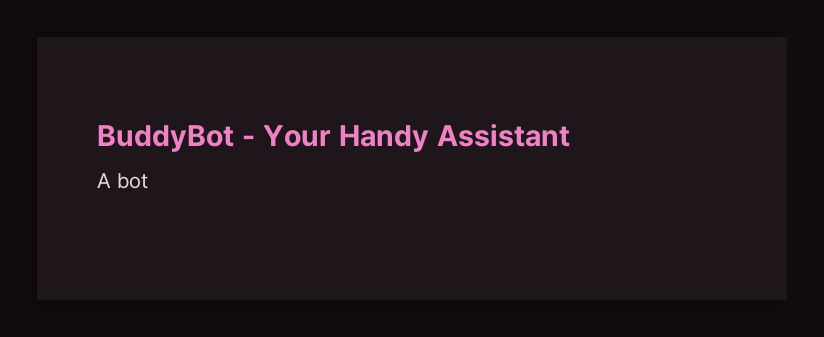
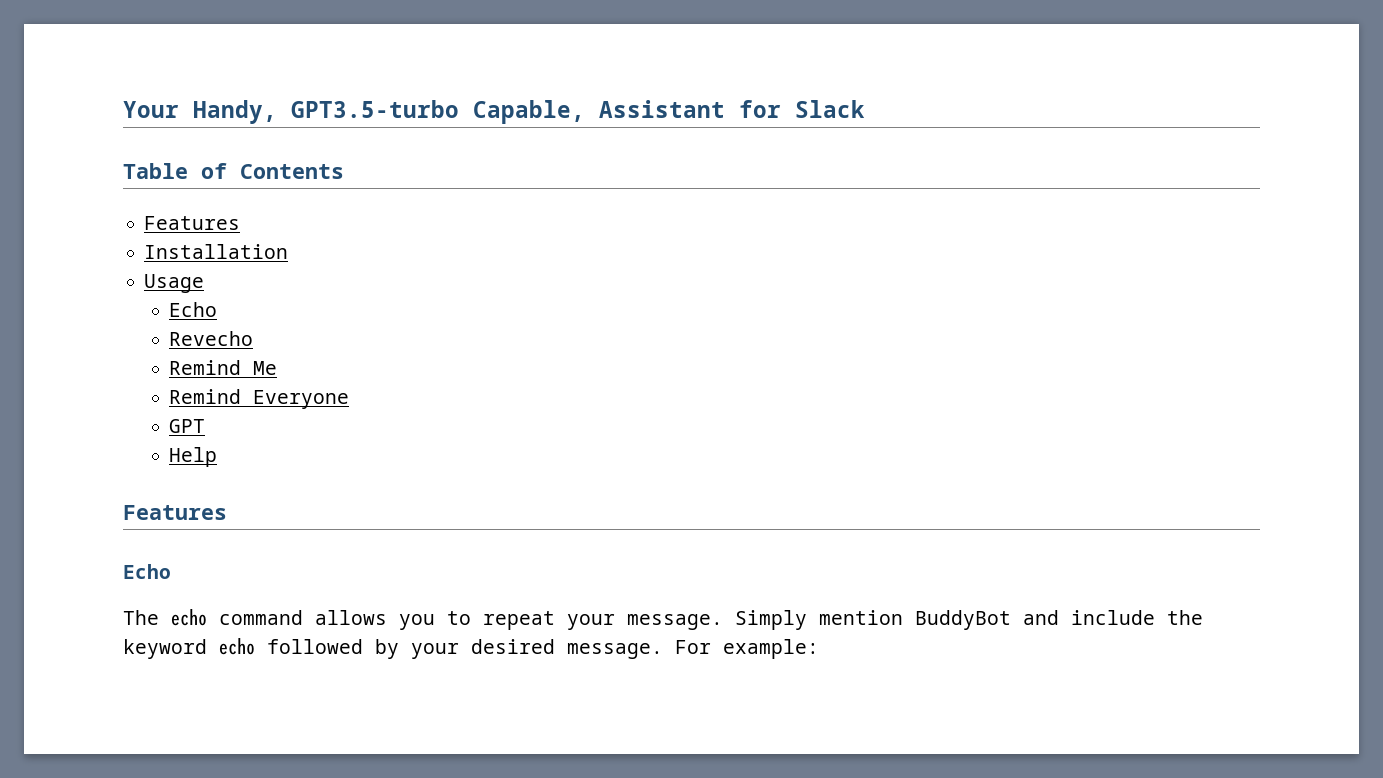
[97,123,570,152] [97,173,148,189] BuddyBot - Your Handy Assistant // A bot -> [123,100,865,124] [123,163,344,179] [144,216,241,230] [144,244,289,259] [144,274,205,293] [169,302,218,317] [169,331,254,346] [169,360,278,375] [169,389,350,409] [169,419,206,433] [169,447,218,467] [123,505,227,520] [123,564,171,579] [123,609,1203,630] [123,638,819,659] Your Handy, GPT3.5-turbo Capable, Assistant for Slack // Table of Contents // Features // Installation // Usage // Echo // Revecho // Remind Me // Remind Everyone // GPT // Help // Features // Echo // The echo command allows you to repeat your message. Simply mention BuddyBot and include the keyword echo followed by your desired message. For example:

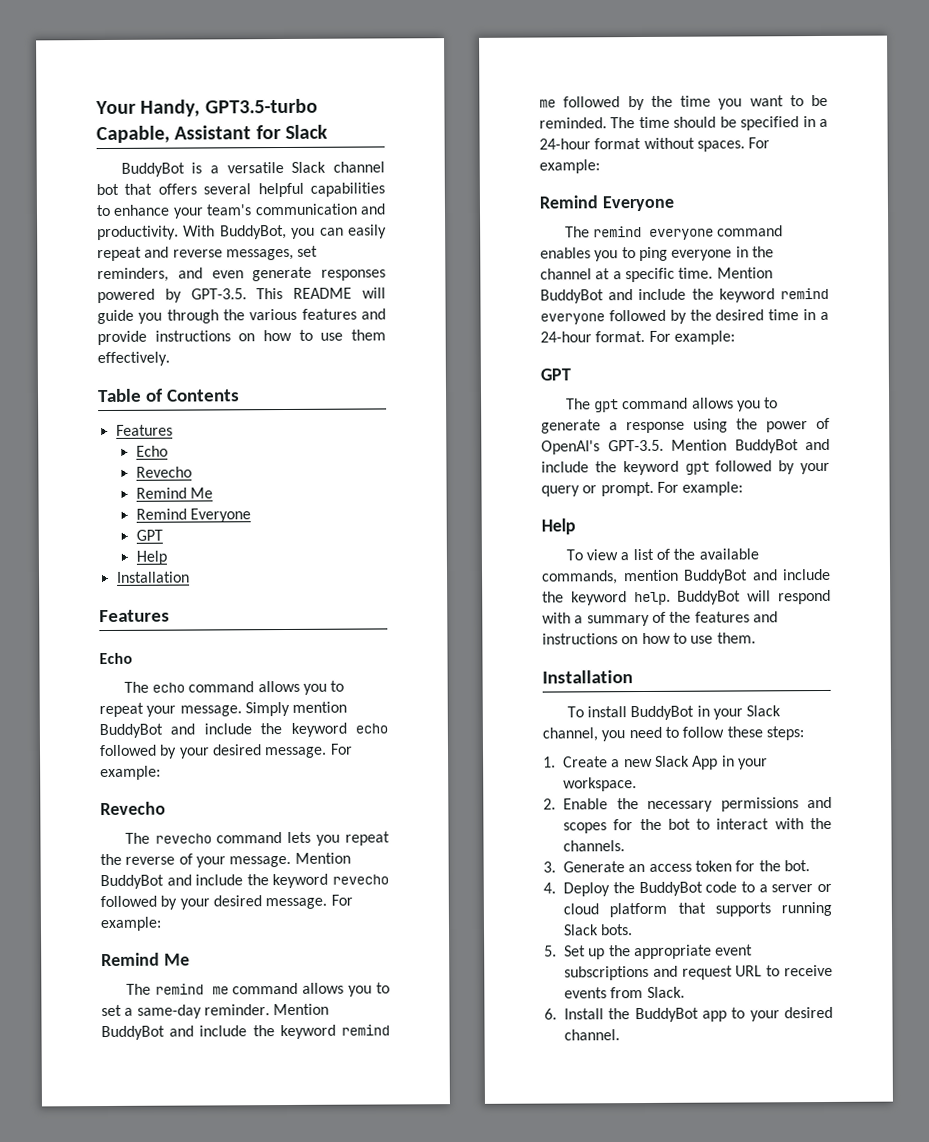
(865, 109) none -> [120,161,385,177] [96,182,385,198] [96,203,386,219] [97,224,387,241] [97,245,319,262] [97,266,386,283] [97,287,386,304] [97,308,386,325] [97,329,386,346] [97,351,170,367] // BuddyBot is a versatile Slack channel bot that offers several helpful capabilities to enhance your team's communication and productivity. With BuddyBot, you can easily repeat and reverse messages, set reminders, and even generate responses powered by GPT-3.5. This README will guide you through the various features and provide instructions on how to use them effectively.
[144,244,289,259] [144,274,205,293] // Installation // Usage -> (173, 430) none
(218, 457) none -> [115,571,190,583] // Installation
(819, 649) none -> [100,801,166,816] [124,831,390,846] [100,852,351,868] [100,873,389,890] [100,894,353,910] [100,916,162,932] [101,952,190,967] [125,982,390,997] [101,1003,330,1019] [101,1024,390,1041] [539,94,828,111] [539,116,828,131] [539,137,771,152] [539,159,600,174] [539,195,674,212] [564,225,784,240] [540,246,774,262] [540,267,773,283] [540,287,829,304] [540,309,829,325] [540,330,735,345] [540,368,571,381] [565,397,779,413] [541,417,830,434] [541,438,830,455] [541,460,830,476] [541,481,744,497] [541,518,576,535] [565,548,759,561] [541,568,831,585] [542,589,831,606] [542,611,778,627] [542,632,756,645] [542,670,633,684] [566,705,782,721] [542,726,804,742] [543,755,769,770] [563,777,638,792] [543,796,832,812] [563,817,832,834] [563,840,626,852] [543,860,811,873] [543,881,832,897] [563,901,832,918] [563,924,634,936] [544,944,754,960] [564,964,833,981] [564,986,685,999] [544,1006,833,1023] [564,1029,621,1041] // Revecho // The revecho command lets you repeat the reverse of your message. Mention BuddyBot and include the keyword revecho followed by your desired message. For example: // Remind Me // The remind me command allows you to set a same-day reminder. Mention BuddyBot and include the keyword remind me followed by the time you want to be reminded. The time should be specified in a 24-hour format without spaces. For example: // Remind Everyone // The remind everyone command enables you to ping everyone in the channel at a specific time. Mention BuddyBot and include the keyword remind everyone followed by the desired time in a 24-hour format. For example: // GPT // The gpt command allows you to generate a response using the power of OpenAI's GPT-3.5. Mention BuddyBot and include the keyword gpt followed by your query or prompt. For example: // Help // To view a list of the available commands, mention BuddyBot and include the keyword help. BuddyBot will respond with a summary of the features and instructions on how to use them. // Installation // To install BuddyBot in your Slack channel, you need to follow these steps: // 1. Create a new Slack App in your workspace. // 2. Enable the necessary permissions and scopes for the bot to interact with the channels. // 3. Generate an access token for the bot. // 4. Deploy the BuddyBot code to a server or cloud platform that supports running Slack bots. // 5. Set up the appropriate event subscriptions and request URL to receive events from Slack. // 6. Install the BuddyBot app to your desired channel.

